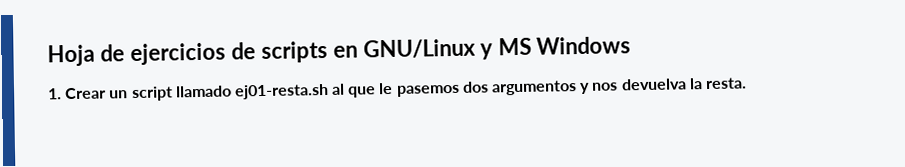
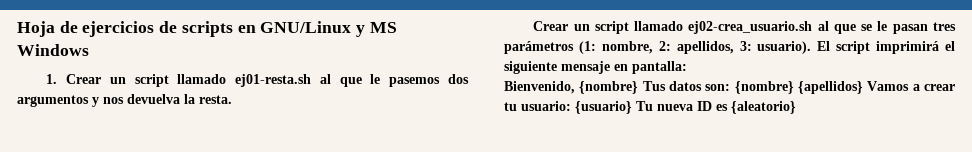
(747, 83) none -> [533,21,957,34] [504,41,955,54] [504,61,687,74] [504,81,955,94] [504,101,796,114] // Crear un script llamado ej02-crea_usuario.sh al que se le pasan tres parámetros (1: nombre, 2: apellidos, 3: usuario). El script imprimirá el siguiente mensaje en pantalla: // Bienvenido, {nombre} Tus datos son: {nombre} {apellidos} Vamos a crear tu usuario: {usuario} Tu nueva ID es {aleatorio}

